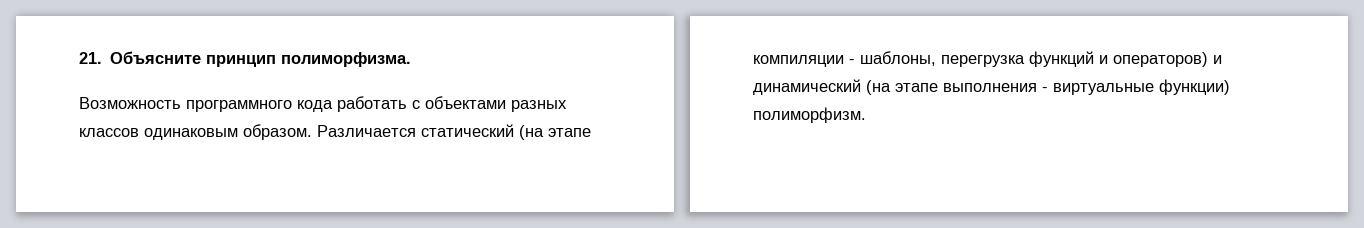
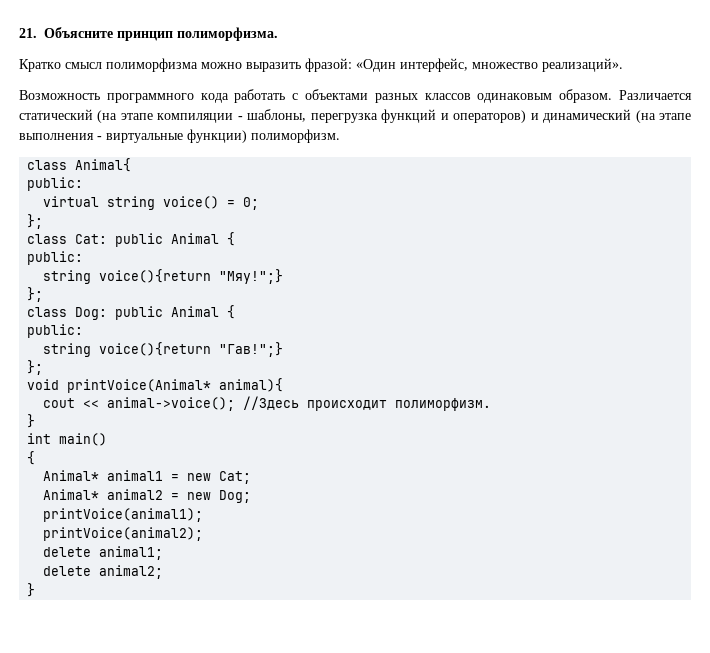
(412, 59) none -> [19,58,623,72] // Кратко смысл полиморфизма можно выразить фразой: «Один интерфейс, множество реализаций».
(866, 115) none -> [27,158,132,172] [27,177,84,191] [43,196,260,210] [27,214,44,229] [27,232,236,247] [27,251,84,265] [43,269,284,284] [27,287,44,302] [27,305,236,320] [27,324,84,338] [43,342,284,357] [27,360,44,375] [27,378,284,393] [43,396,492,411] [27,414,36,428] [27,433,108,446] [27,451,36,465] [43,470,252,484] [43,489,252,503] [43,508,204,522] [43,527,204,541] [43,546,164,560] [43,565,164,579] [27,583,36,597] // class Animal{ // public: // virtual string voice() = 0; // }; // class Cat: public Animal { // public: // string voice(){return "Мяу!";} // }; // class Dog: public Animal { // public: // string voice(){return "Гав!";} // }; // void printVoice(Animal* animal){ // cout << animal->voice(); //Здесь происходит полиморфизм. // } // int main() // { // Animal* animal1 = new Cat; // Animal* animal2 = new Dog; // printVoice(animal1); // printVoice(animal2); // delete animal1; // delete animal2; // }

